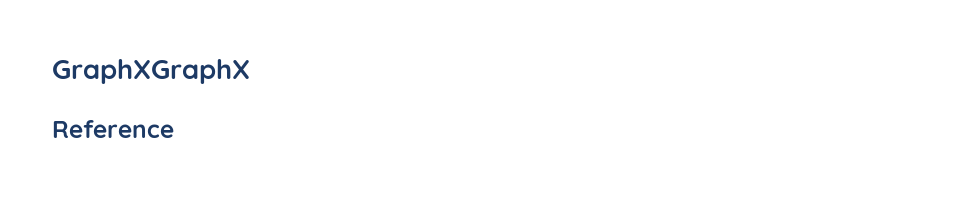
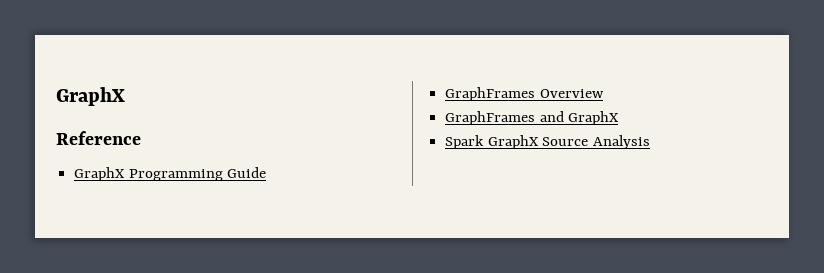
[52,59,250,84] GraphXGraphX -> [56,87,125,106] GraphX
(174, 129) none -> [74,167,267,181] [445,87,604,101] [445,111,620,125] [445,135,650,149] // GraphX Programming Guide // GraphFrames Overview // GraphFrames and GraphX // Spark GraphX Source Analysis

